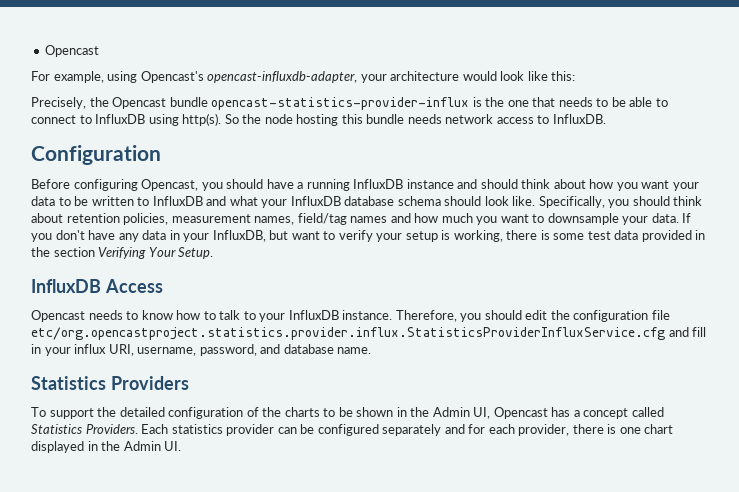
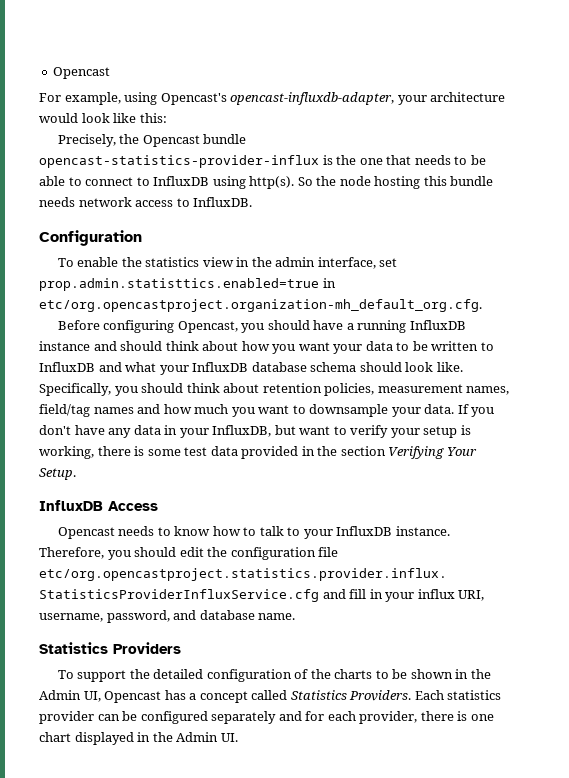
(161, 155) none -> [57,257,398,269] [39,278,336,291] [39,299,482,312] // To enable the statistics view in the admin interface, set prop.admin.statisttics.enabled=true in etc/org.opencastproject.organization-mh_default_org.cfg.

